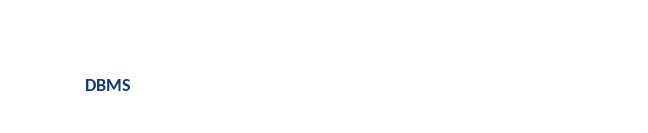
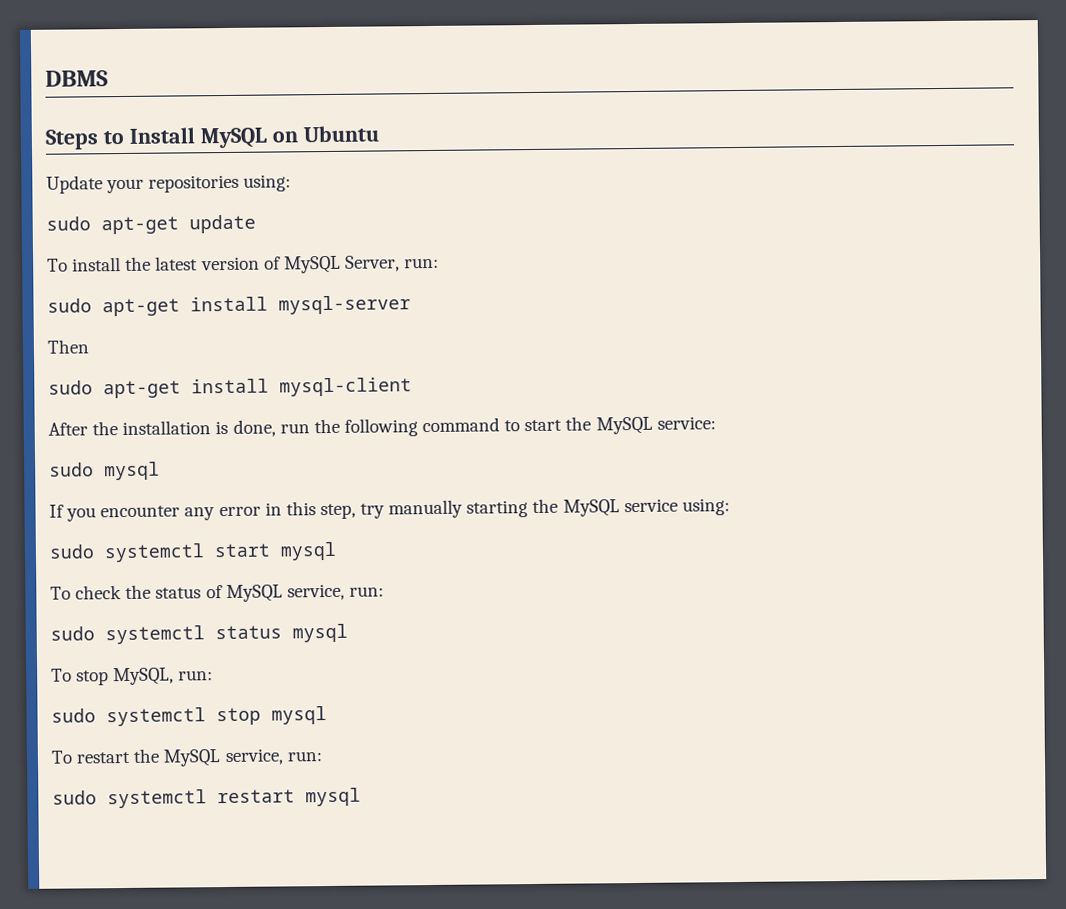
(131, 85) none -> [45,125,379,150] [46,174,292,194] [46,214,256,235] [47,255,440,274] [47,295,411,317] [47,339,89,354] [48,377,412,399] [48,416,716,437] [49,461,160,481] [49,498,730,522] [49,541,337,563] [50,583,384,603] [50,623,348,645] [51,667,214,686] [51,706,327,727] [51,748,322,767] [52,787,361,809] // Steps to Install MySQL on Ubuntu // Update your repositories using: // sudo apt-get update // To install the latest version of MySQL Server, run: // sudo apt-get install mysql-server // Then // sudo apt-get install mysql-client // After the installation is done, run the following command to start the MySQL service: // sudo mysql // If you encounter any error in this step, try manually starting the MySQL service using: // sudo systemctl start mysql // To check the status of MySQL service, run: // sudo systemctl status mysql // To stop MySQL, run: // sudo systemctl stop mysql // To restart the MySQL service, run: // sudo systemctl restart mysql

